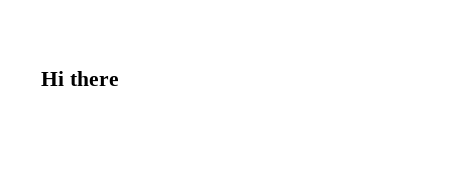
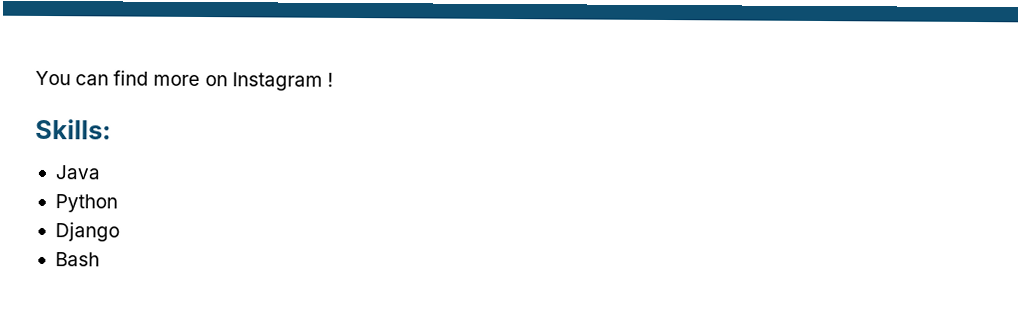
[41,71,119,86] Hi there -> [35,70,333,91] [35,118,112,140] [54,165,100,180] [54,194,118,213] [54,222,120,242] [54,252,100,267] You can find more on Instagram ! // Skills: // Java // Python // Django // Bash

